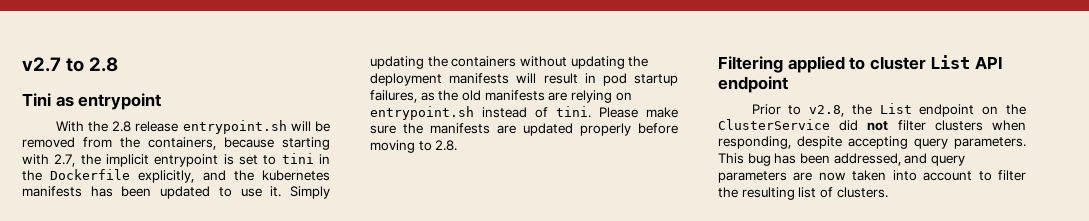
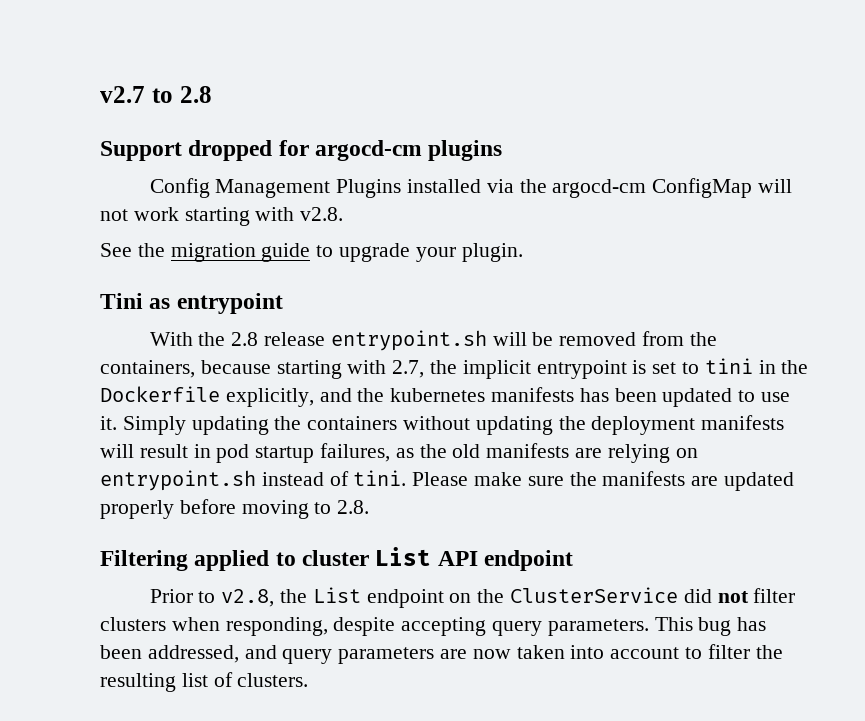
(119, 64) none -> [100,140,503,161] [149,178,793,198] [100,207,344,226] [100,243,523,262] // Support dropped for argocd-cm plugins // Config Management Plugins installed via the argocd-cm ConfigMap will not work starting with v2.8. // See the migration guide to upgrade your plugin.

